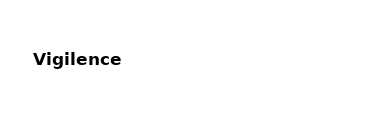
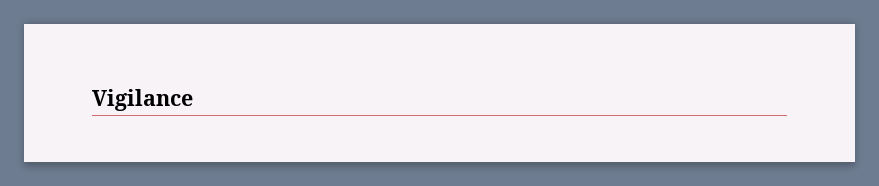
[33,52,122,69] Vigilence -> [92,89,193,111] Vigilance

